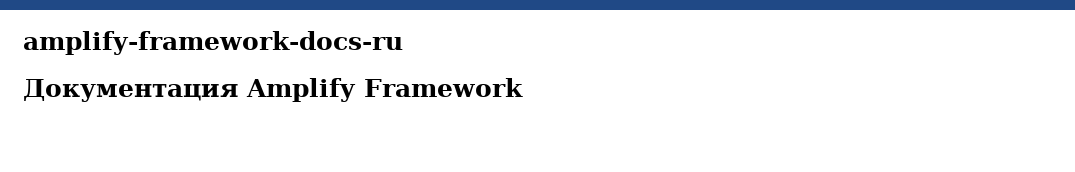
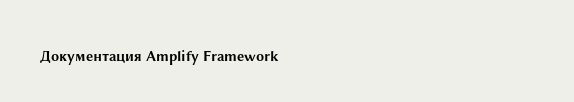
[23,31,403,55] amplify-framework-docs-ru // -> (40, 57) none

